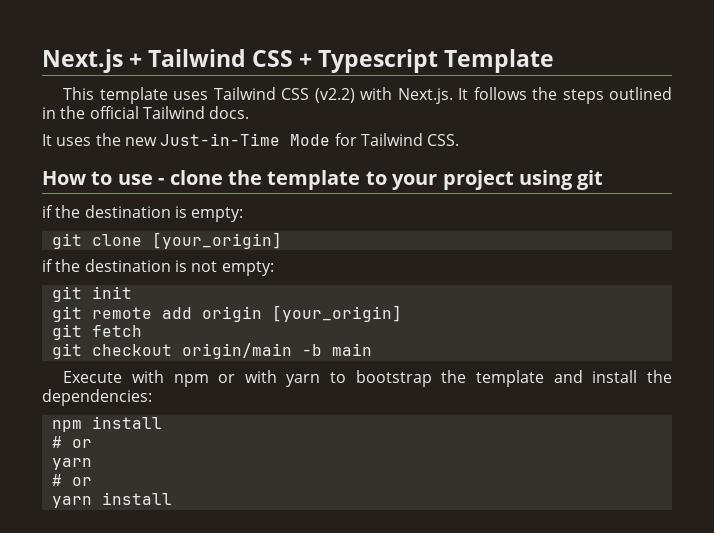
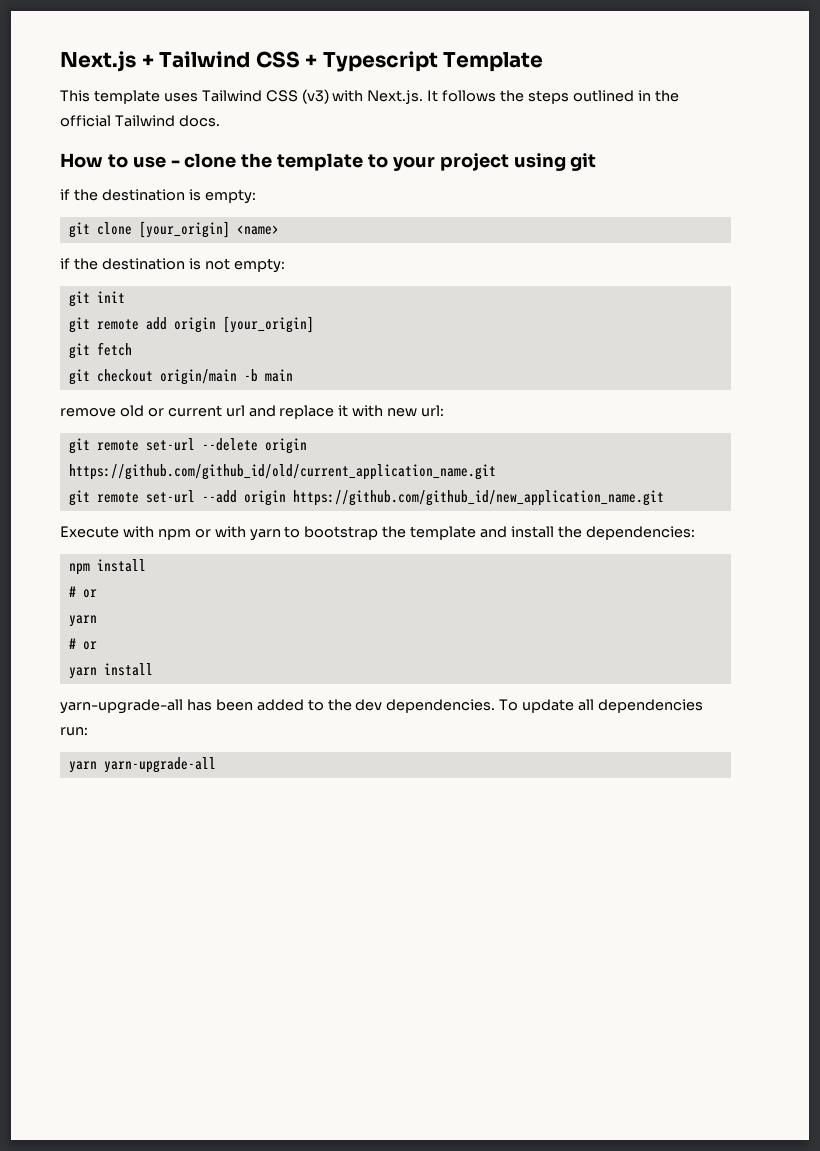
[314,88,355,103] (v2.2) -> [301,89,329,104] (v3)
[42,133,460,146] // It uses the new Just-in-Time Mode for Tailwind CSS. -> (220, 121) none
(282, 240) none -> [236,225,279,235] <name>
(372, 349) none -> [60,405,445,419] [68,438,307,454] [68,464,496,480] [68,490,664,506] // remove old or current url and replace it with new url: // git remote set-url --delete origin https://github.com/github_id/old/current_application_name.git // git remote set-url --add origin https://github.com/github_id/new_application_name.git
(172, 498) none -> [60,699,704,714] [60,727,88,736] [68,757,216,773] // yarn-upgrade-all has been added to the dev dependencies. To update all dependencies run: // yarn yarn-upgrade-all

